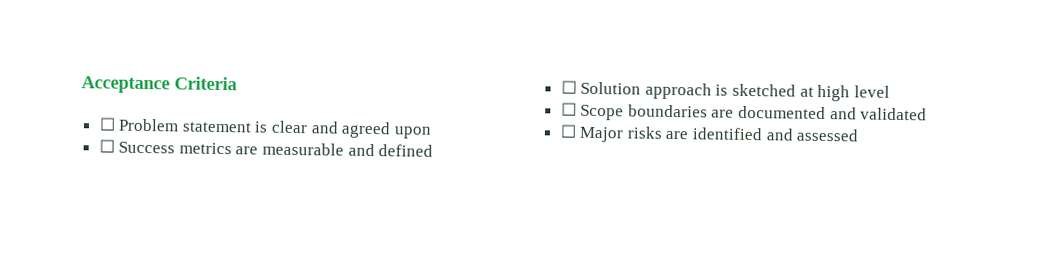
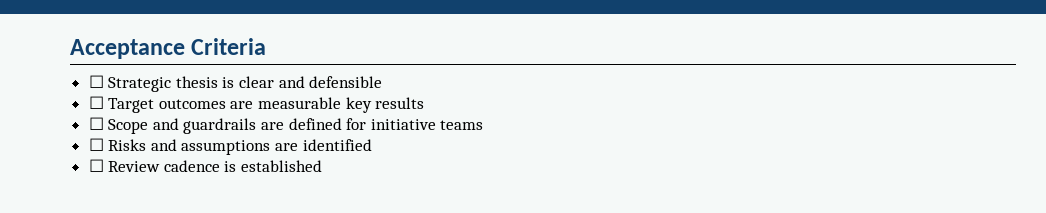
[118,118,252,133] Problem statement -> [108,76,218,92] Strategic thesis
[341,121,431,139] [98,139,434,157] [560,80,890,102] [560,102,928,121] [559,124,859,143] agreed upon // ☐ Success metrics are measurable and defined // ☐ Solution approach is sketched at high level // ☐ Scope boundaries are documented and validated // ☐ Major risks are identified and assessed -> [309,76,383,88] [88,96,425,113] [88,117,484,134] [88,138,372,155] [88,159,323,172] defensible // ☐ Target outcomes are measurable key results // ☐ Scope and guardrails are defined for initiative teams // ☐ Risks and assumptions are identified // ☐ Review cadence is established

